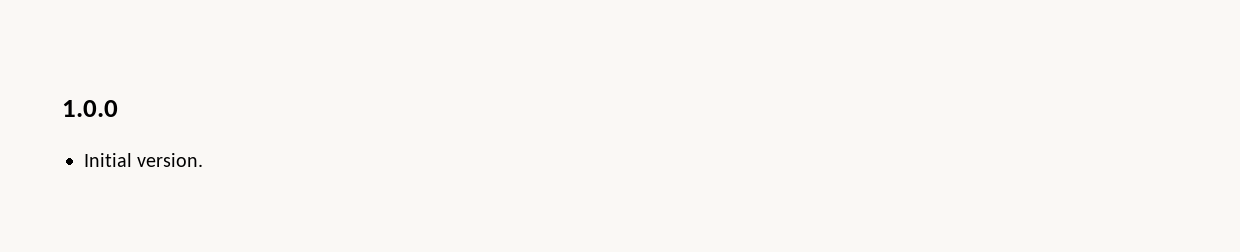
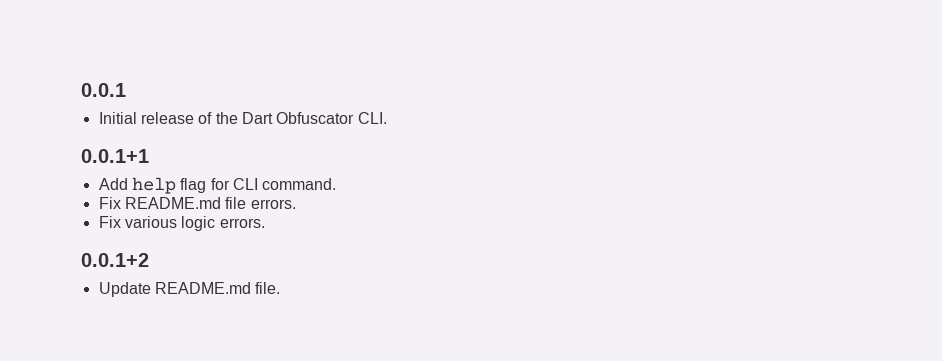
[62,100,118,117] 1.0.0 -> [81,83,126,97] 0.0.1
[137,153,204,167] version. -> [140,112,387,124] [81,149,149,163] [98,177,337,194] [98,197,296,209] [98,216,265,231] [81,253,149,267] [98,282,281,297] release of the Dart Obfuscator CLI. // 0.0.1+1 // Add help flag for CLI command. // Fix README.md file errors. // Fix various logic errors. // 0.0.1+2 // Update README.md file.

